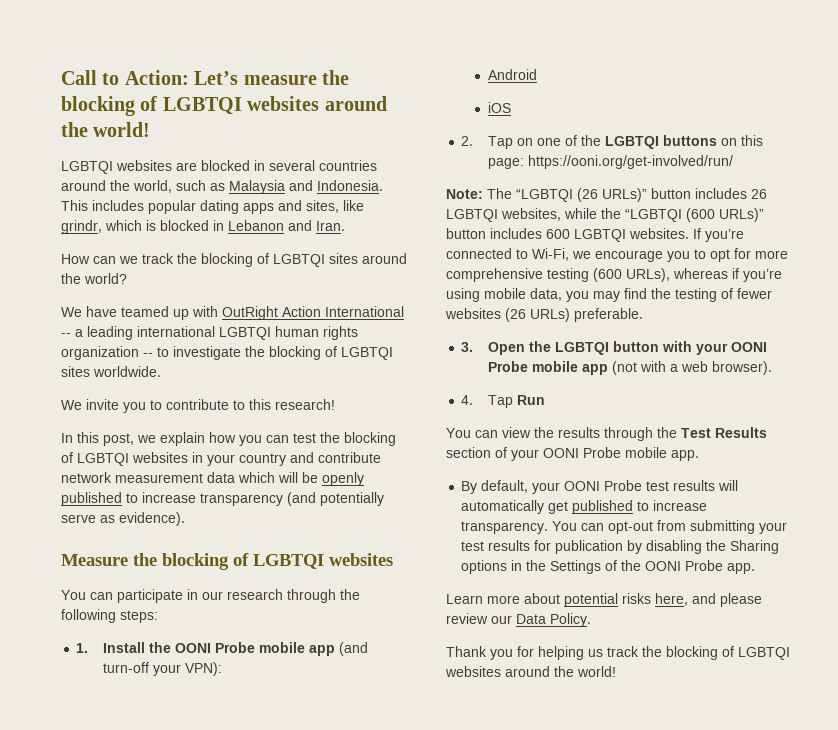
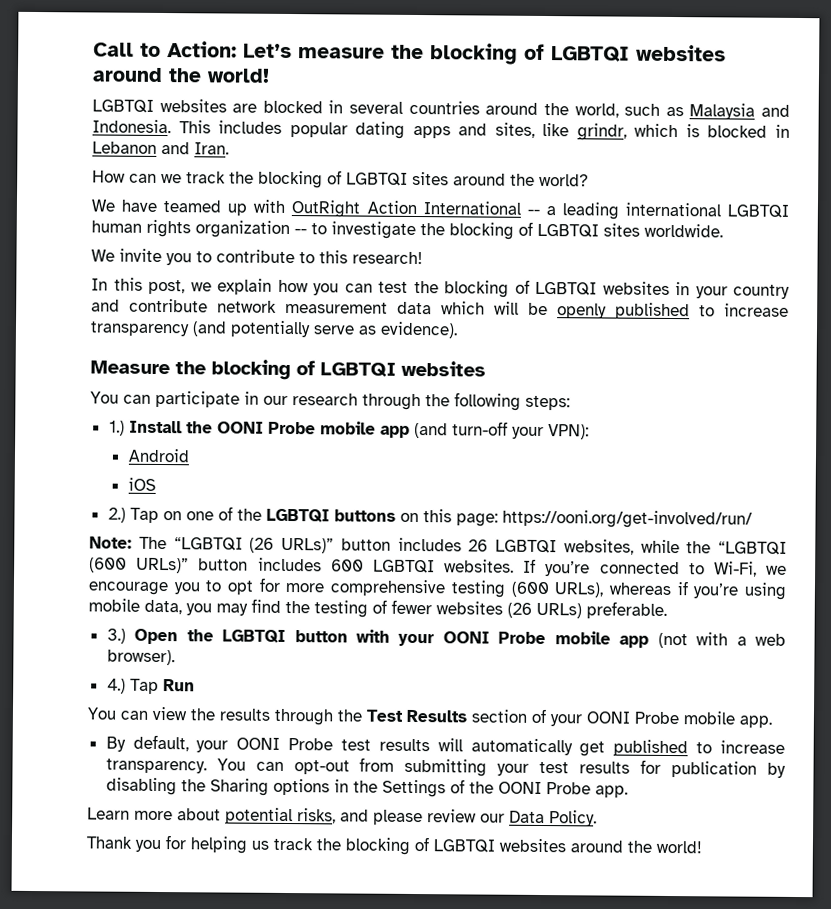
[76,643,89,653] 1. -> [108,420,125,436] 1.)
[461,136,474,146] 2. -> [107,507,126,523] 2.)
[461,342,474,352] 3. -> [106,628,126,644] 3.)
[461,395,474,405] 4. -> [106,678,126,694] 4.)
[622,593,688,606] risks here, -> [297,808,336,824] risks,

